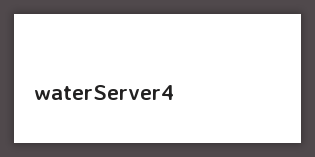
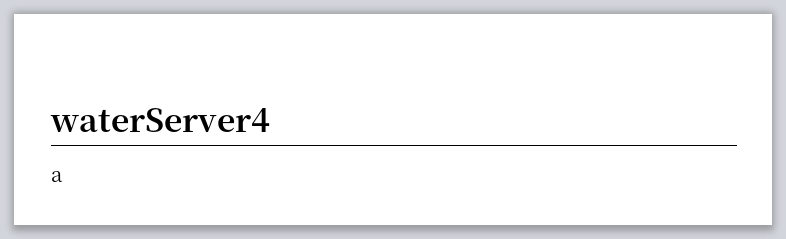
(174, 92) none -> [51,171,63,182] // a

